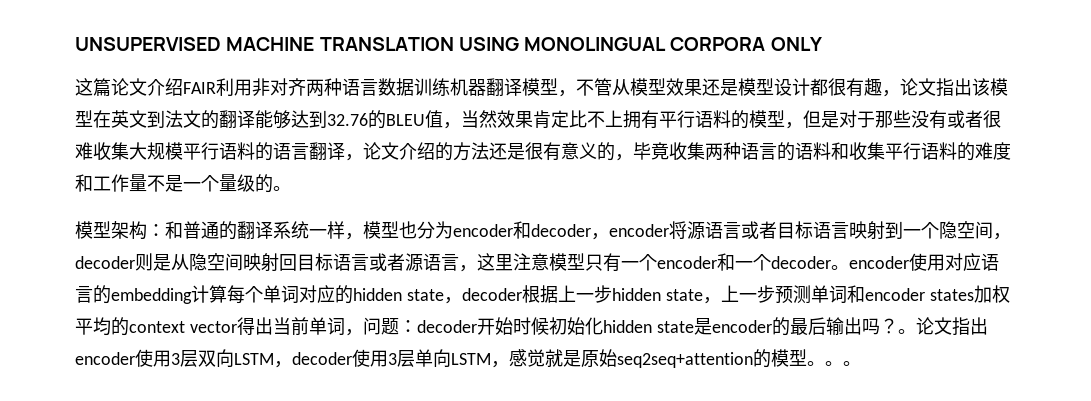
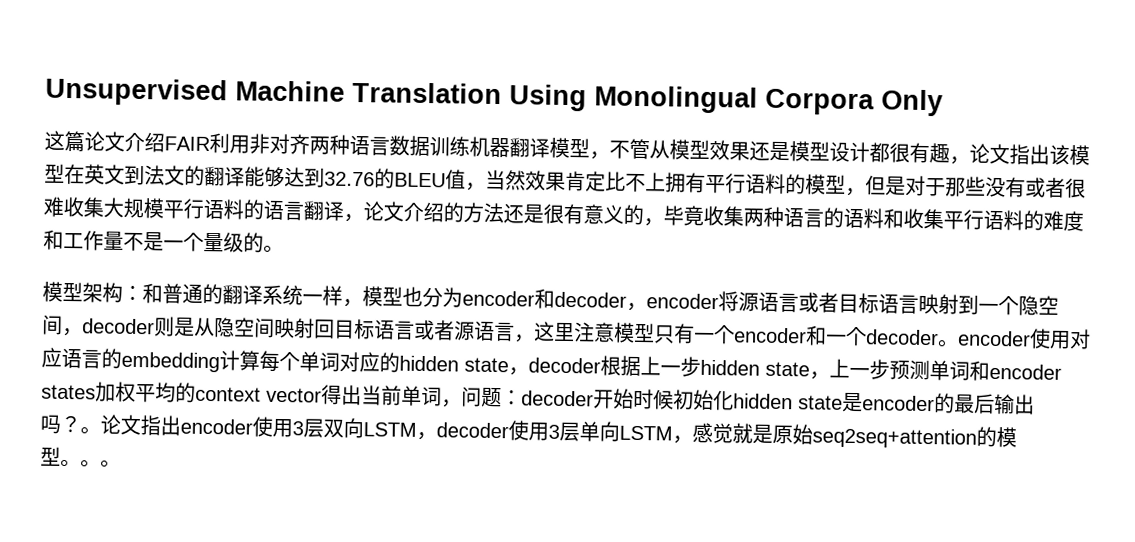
[75,37,822,51] UNSUPERVISED MACHINE TRANSLATION USING MONOLINGUAL CORPORA ONLY -> [45,77,943,117] Unsupervised Machine Translation Using Monolingual Corpora Only

